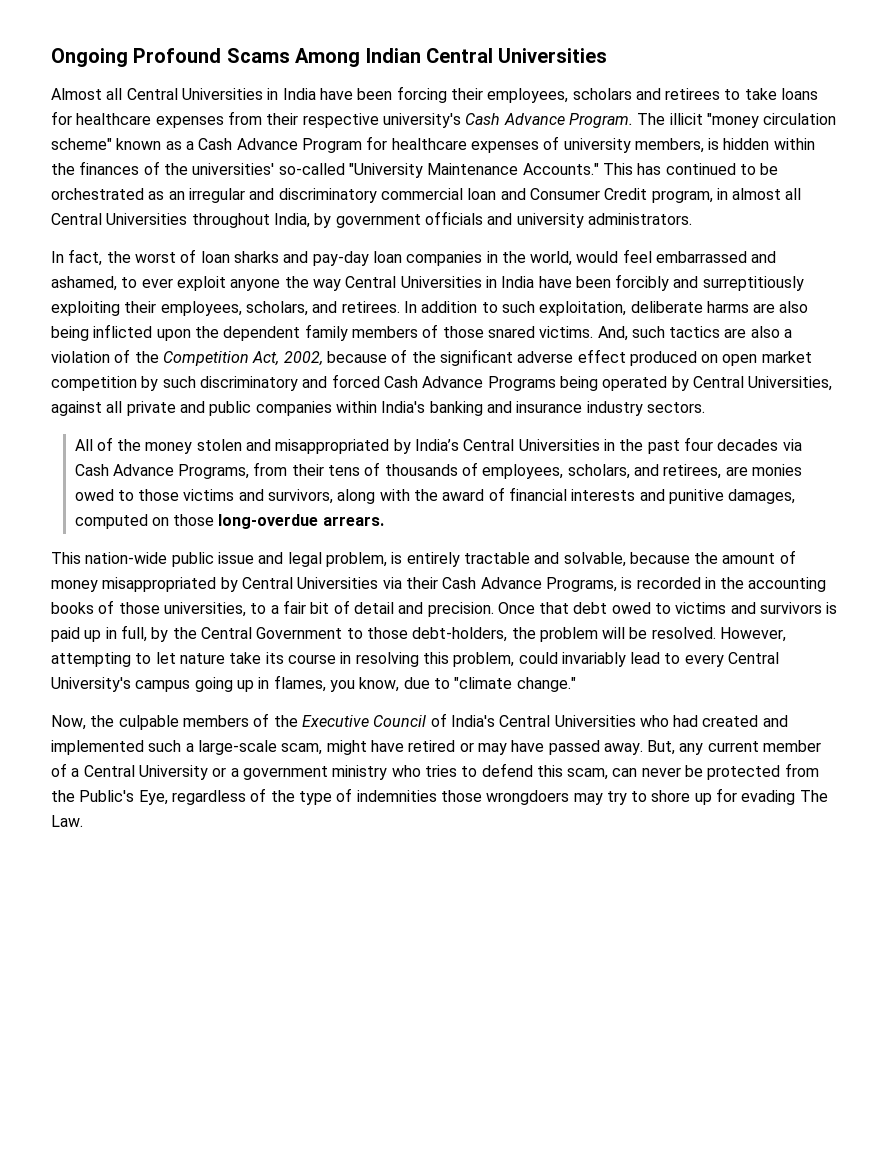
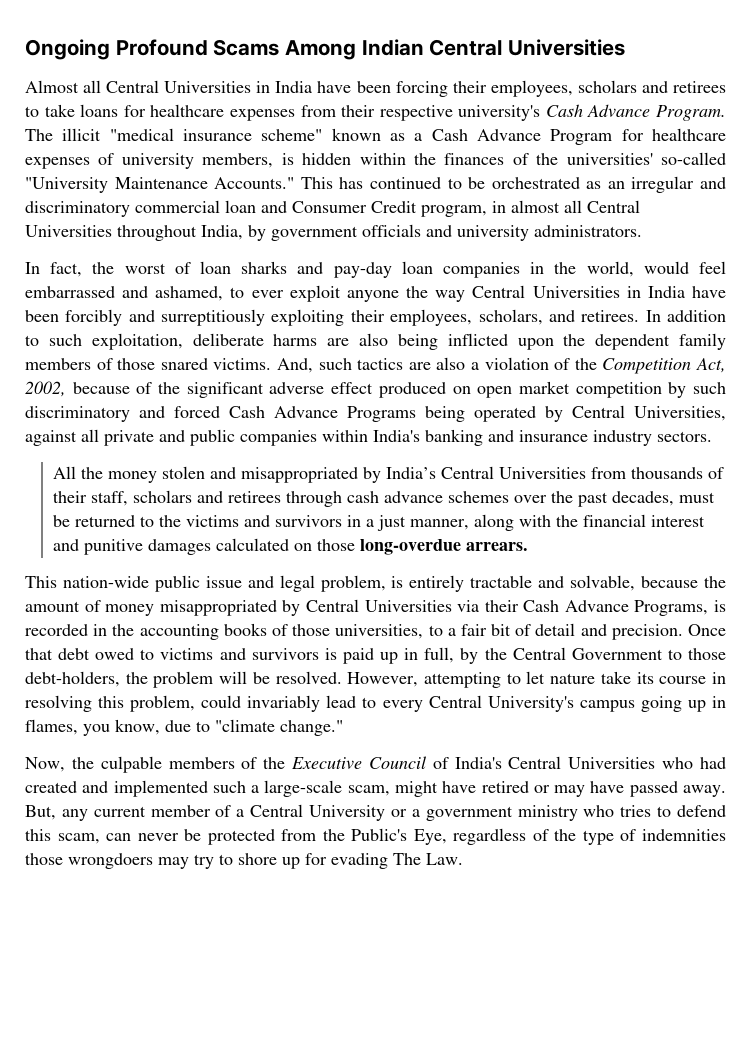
[706,113,837,128] "money circulation -> [109,128,252,141] "medical insurance
[96,437,113,451] of -> (77, 472) none
[604,437,802,454] [74,462,802,479] [74,487,796,504] [74,514,148,529] in the past four decades via Cash Advance Programs, from their tens of thousands of employees, scholars, and retirees, are monies owed to those victims and survivors, along with the award of financial interests and punitive damages, computed -> [591,467,725,479] [53,490,716,507] [53,514,706,531] [53,538,290,555] from thousands of their staff, scholars and retirees through cash advance schemes over the past decades, must be returned to the victims and survivors in a just manner, along with the financial interest and punitive damages calculated

